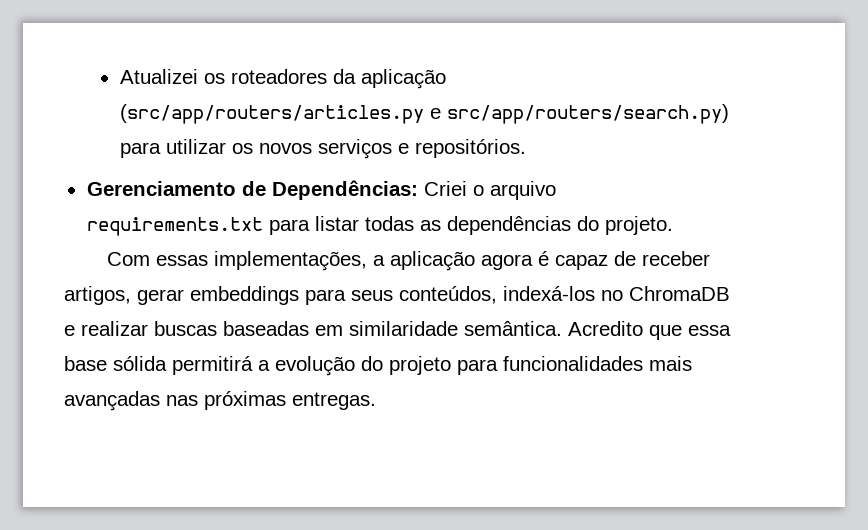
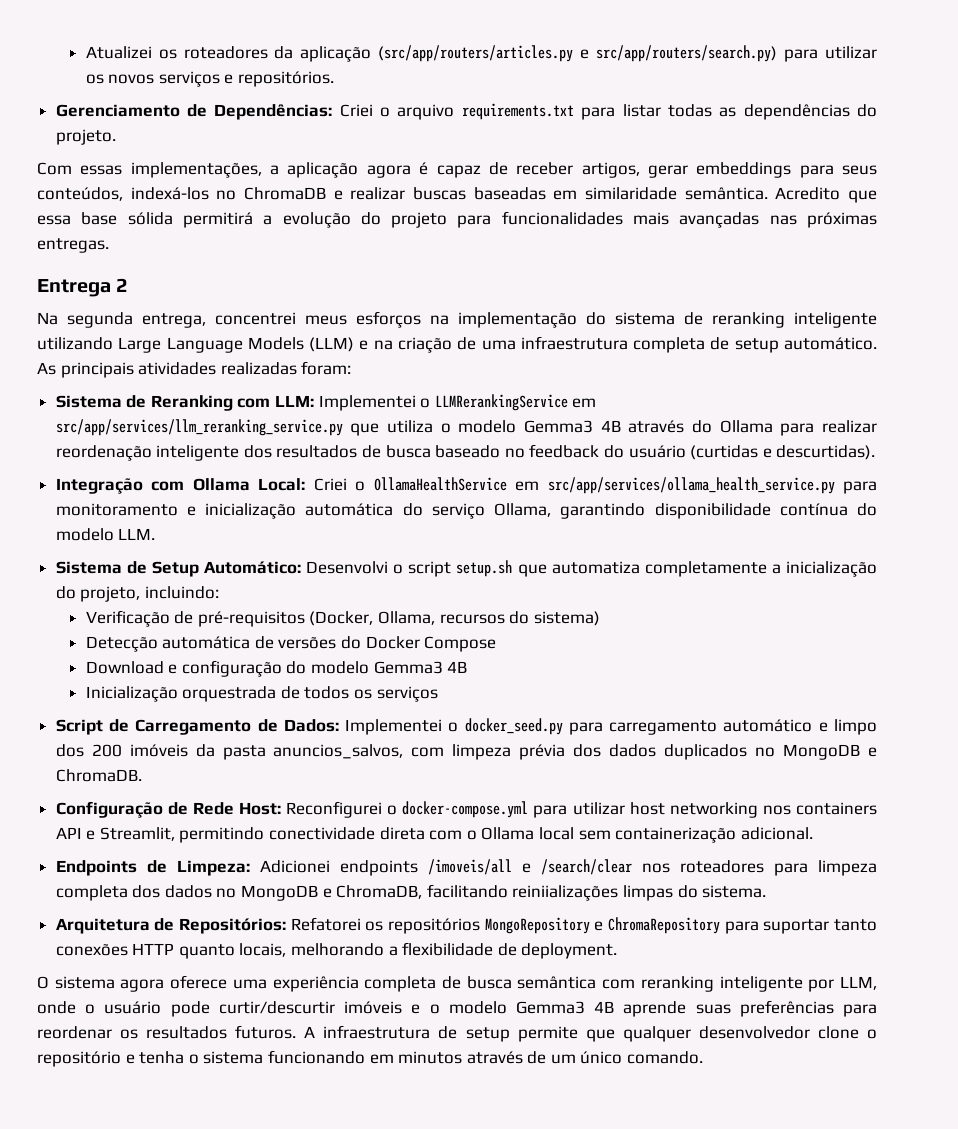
(376, 401) none -> [37,278,129,297] [37,311,877,328] [37,336,878,353] [37,361,352,378] [55,394,597,411] [55,419,877,436] [55,444,876,461] [55,477,877,494] [55,503,878,519] [55,528,156,541] [55,560,878,577] [55,586,219,602] [85,610,600,627] [85,636,497,652] [85,660,468,677] [85,686,438,702] [55,718,877,735] [55,744,878,760] [55,769,142,782] [55,801,878,818] [55,827,813,843] [55,859,877,876] [55,884,767,901] [55,917,877,934] [55,942,618,959] [37,975,877,992] [37,1000,877,1017] [37,1025,878,1042] [37,1050,704,1067] // Entrega 2 // Na segunda entrega, concentrei meus esforços na implementação do sistema de reranking inteligente utilizando Large Language Models (LLM) e na criação de uma infraestrutura completa de setup automático. As principais atividades realizadas foram: // Sistema de Reranking com LLM: Implementei o LLMRerankingService em src/app/services/llm_reranking_service.py que utiliza o modelo Gemma3 4B através do Ollama para realizar reordenação inteligente dos resultados de busca baseado no feedback do usuário (curtidas e descurtidas). // Integração com Ollama Local: Criei o OllamaHealthService em src/app/services/ollama_health_service.py para monitoramento e inicialização automática do serviço Ollama, garantindo disponibilidade contínua do modelo LLM. // Sistema de Setup Automático: Desenvolvi o script setup.sh que automatiza completamente a inicialização do projeto, incluindo: // Verificação de pré-requisitos (Docker, Ollama, recursos do sistema) // Detecção automática de versões do Docker Compose // Download e configuração do modelo Gemma3 4B // Inicialização orquestrada de todos os serviços // Script de Carregamento de Dados: Implementei o docker_seed.py para carregamento automático e limpo dos 200 imóveis da pasta anuncios_salvos, com limpeza prévia dos dados duplicados no MongoDB e ChromaDB. // Configuração de Rede Host: Reconfigurei o docker-compose.yml para utilizar host networking nos containers API e Streamlit, permitindo conectividade direta com o Ollama local sem containerização adicional. // Endpoints de Limpeza: Adicionei endpoints /imoveis/all e /search/clear nos roteadores para limpeza completa dos dados no MongoDB e ChromaDB, facilitando reiniializações limpas do sistema. // Arquitetura de Repositórios: Refatorei os repositórios MongoRepository e ChromaRepository para suportar tanto conexões HTTP quanto locais, melhorando a flexibilidade de deployment. // O sistema agora oferece uma experiência completa de busca semântica com reranking inteligente por LLM, onde o usuário pode curtir/descurtir imóveis e o modelo Gemma3 4B aprende suas preferências para reordenar os resultados futuros. A infraestrutura de setup permite que qualquer desenvolvedor clone o repositório e tenha o sistema funcionando em minutos através de um único comando.

